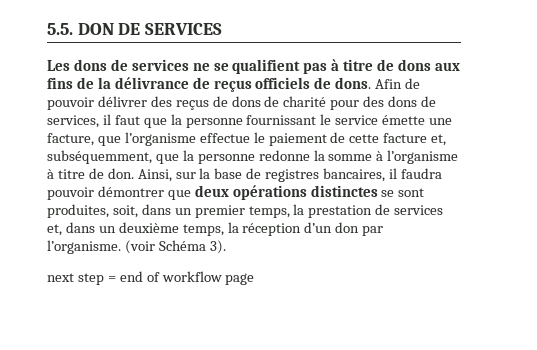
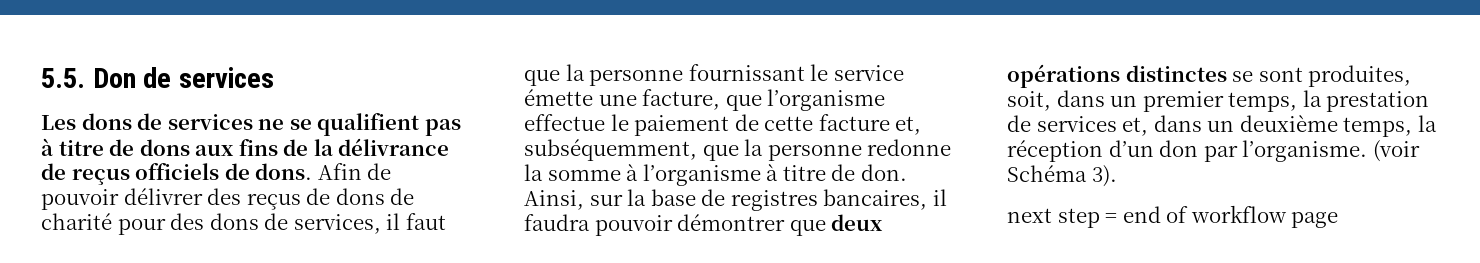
[77,23,223,35] DON DE SERVICES -> [92,67,275,88] Don de services

